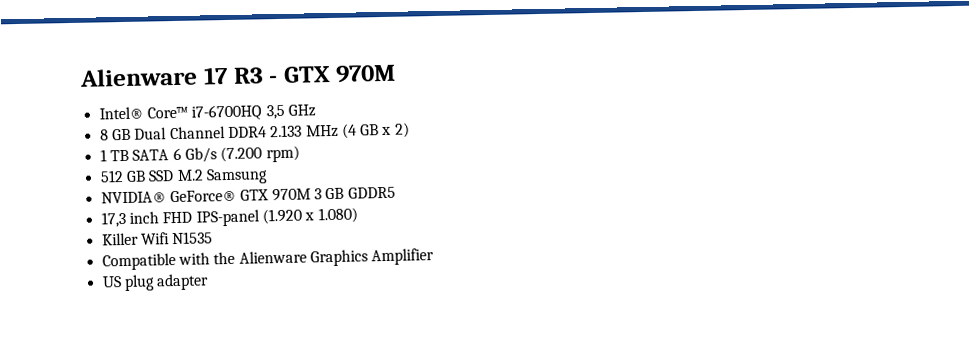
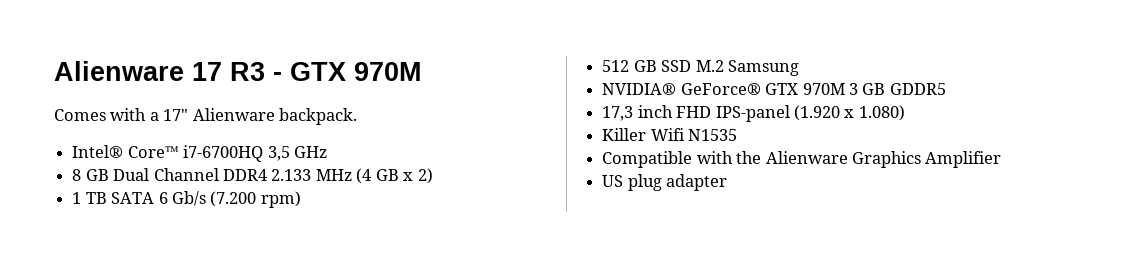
(396, 73) none -> [54,108,358,125] // Comes with a 17" Alienware backpack.

